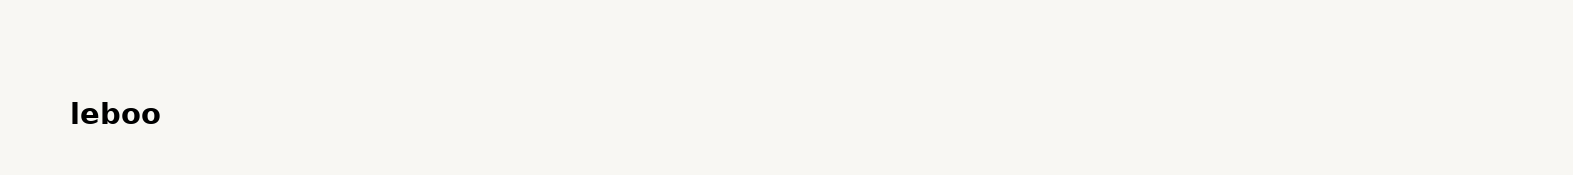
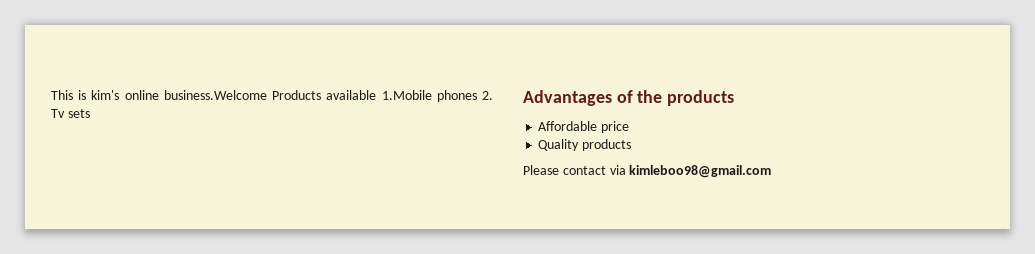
[70,102,161,124] leboo -> [51,90,494,102] [51,109,90,118] [523,90,735,106] [538,121,630,133] [538,139,632,151] [523,165,772,178] This is kim's online business.Welcome Products available 1.Mobile phones 2. Tv sets // Advantages of the products // Affordable price // Quality products // Please contact via kimleboo98@gmail.com

